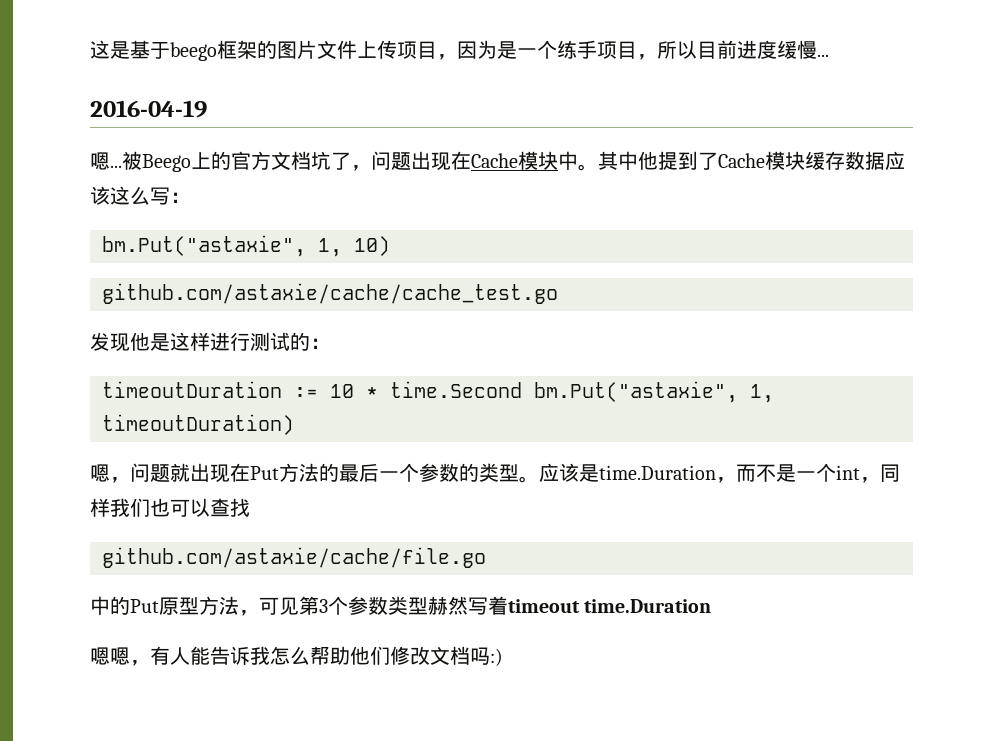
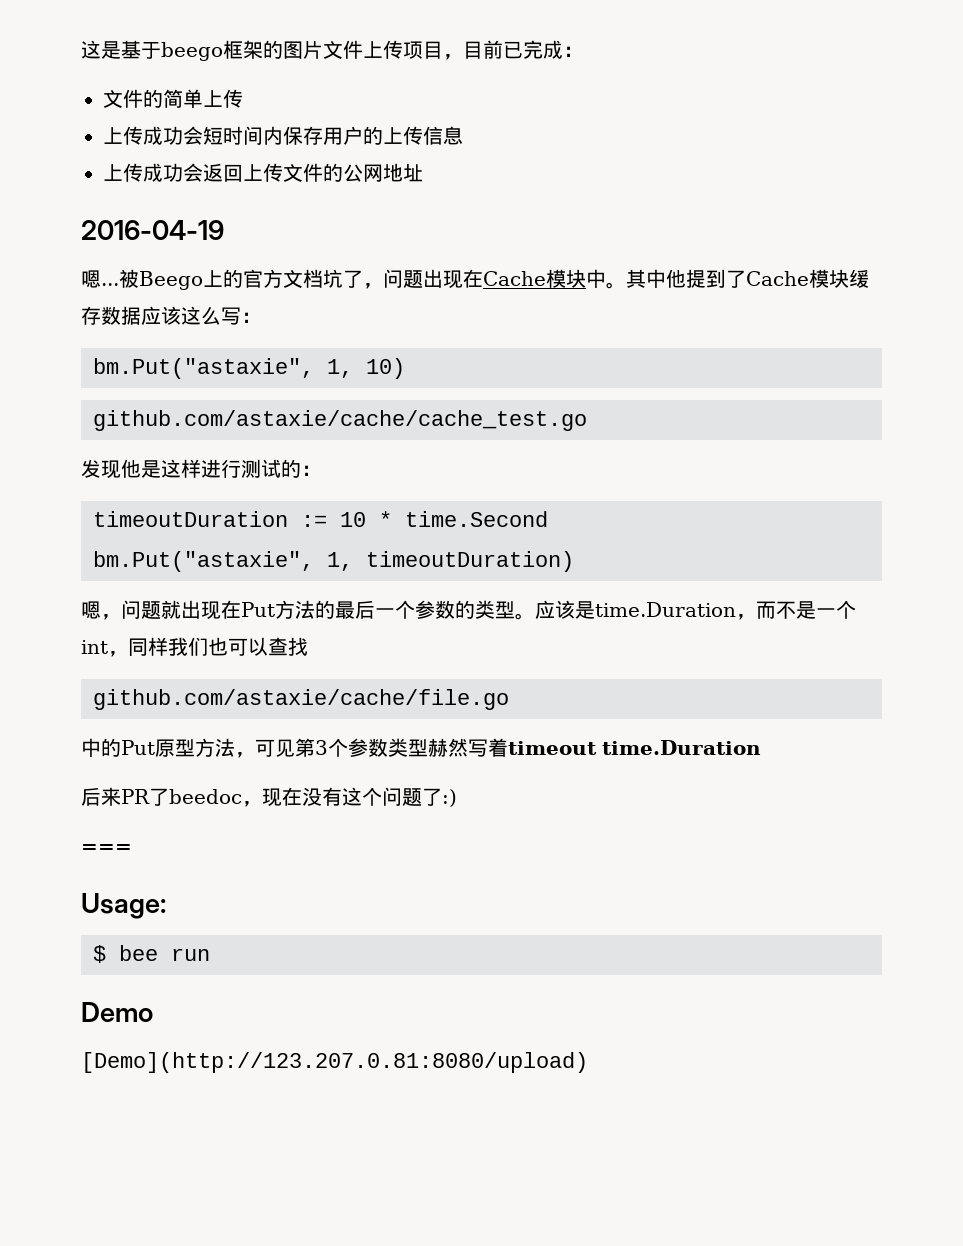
[457,40,829,60] 因为是一个练手项目，所以目前进度缓慢... -> [463,40,583,59] [103,89,243,108] [103,126,463,145] [103,163,423,182] 目前已完成： // 文件的简单上传 // 上传成功会短时间内保存用户的上传信息 // 上传成功会返回上传文件的公网地址
(522, 389) none -> (548, 519) //
[90,646,503,666] 嗯嗯，有人能告诉我怎么帮助他们修改文档吗:) -> [81,787,457,807] [81,844,132,853] [81,893,166,919] [93,945,210,963] [81,1002,153,1022] [81,1052,588,1073] 后来PR了beedoc，现在没有这个问题了:) // === // Usage: // $ bee run // Demo // [Demo](http://123.207.0.81:8080/upload)

